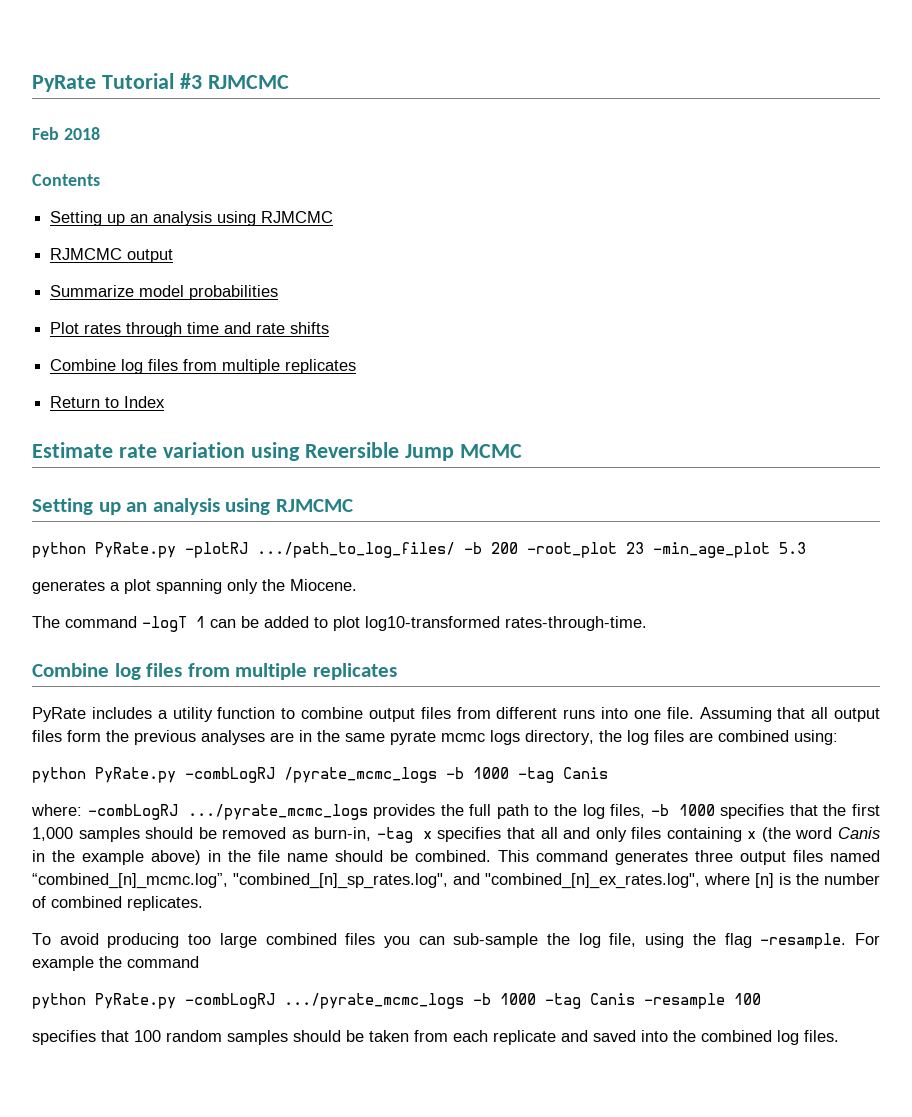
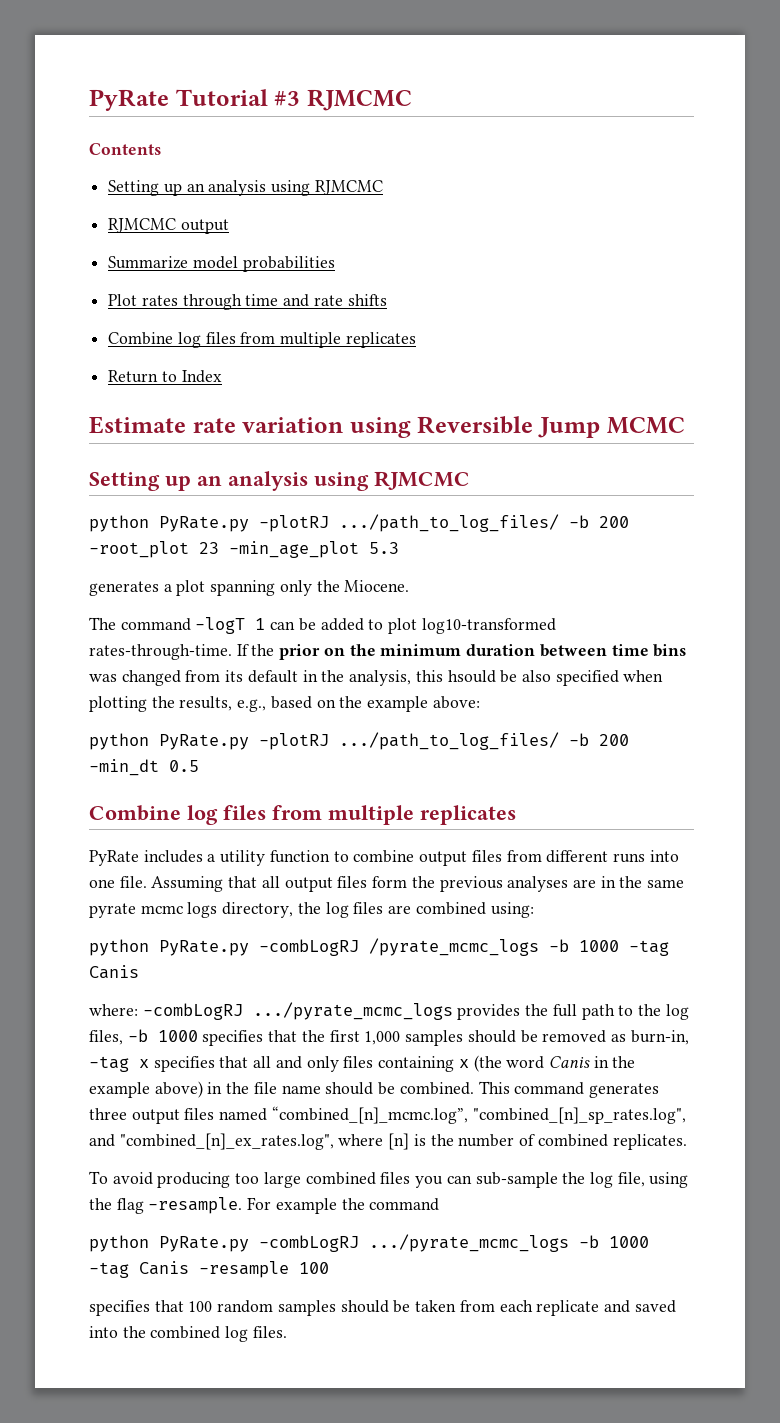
[32,127,100,140] // Feb 2018 -> (412, 100) none
(647, 623) none -> [236,644,687,660] [89,670,664,686] [89,696,480,712] [89,732,629,750] [89,759,199,776] If the prior on the minimum duration between time bins was changed from its default in the analysis, this hsould be also specified when plotting the results, e.g., based on the example above: // python PyRate.py -plotRJ .../path_to_log_files/ -b 200 -min_dt 0.5

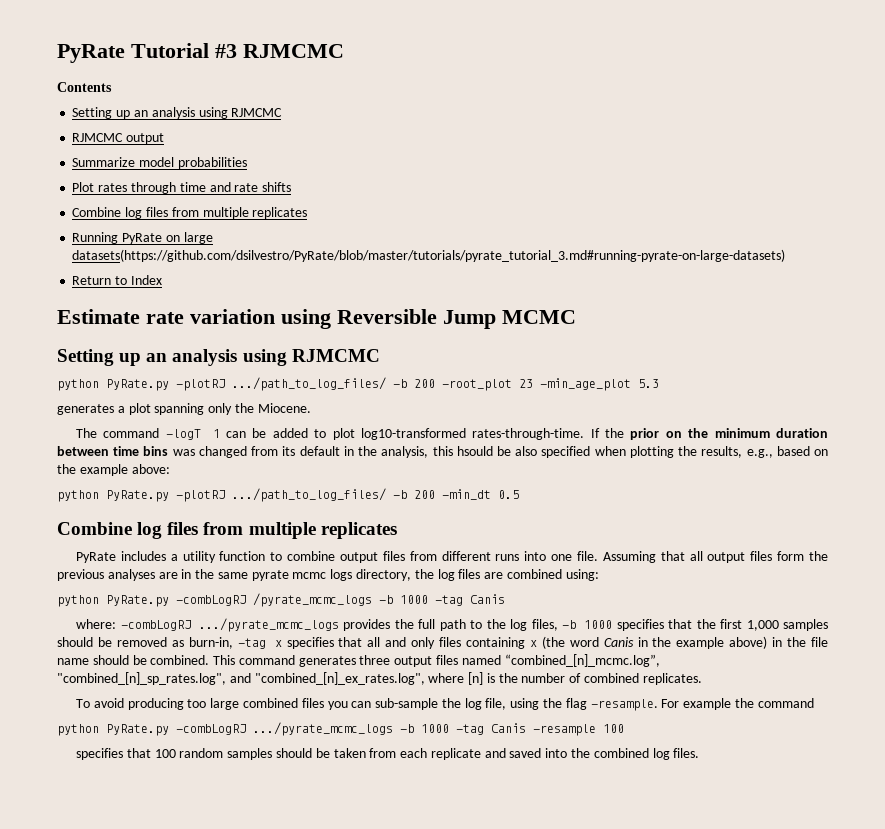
(416, 340) none -> [72,232,213,244] [72,249,786,262] // Running PyRate on large datasets(https://github.com/dsilvestro/PyRate/blob/master/tutorials/pyrate_tutorial_3.md#running-pyrate-on-large-datasets)

